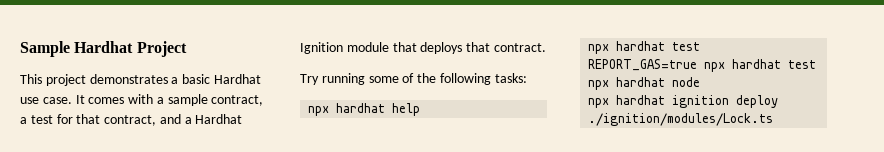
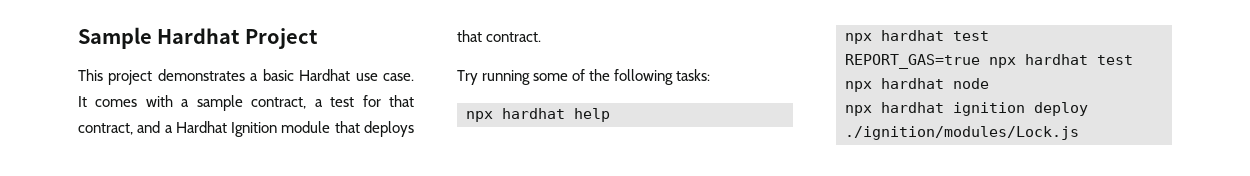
[588,113,774,126] ./ignition/modules/Lock.ts -> [845,126,1079,140] ./ignition/modules/Lock.js

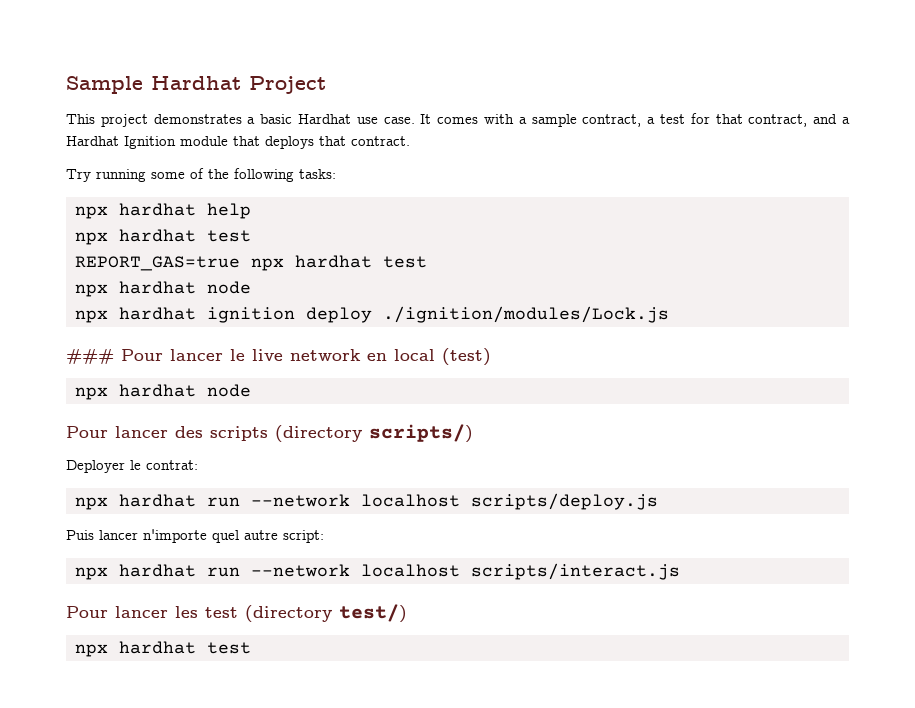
(1079, 133) none -> [66,348,491,366] [75,384,251,400] [66,424,473,443] [66,460,198,473] [75,493,658,510] [66,529,324,543] [75,563,680,580] [66,604,407,623] [75,641,251,657] // ### Pour lancer le live network en local (test) // npx hardhat node // Pour lancer des scripts (directory scripts/) // Deployer le contrat: // npx hardhat run --network localhost scripts/deploy.js // Puis lancer n'importe quel autre script: // npx hardhat run --network localhost scripts/interact.js // Pour lancer les test (directory test/) // npx hardhat test

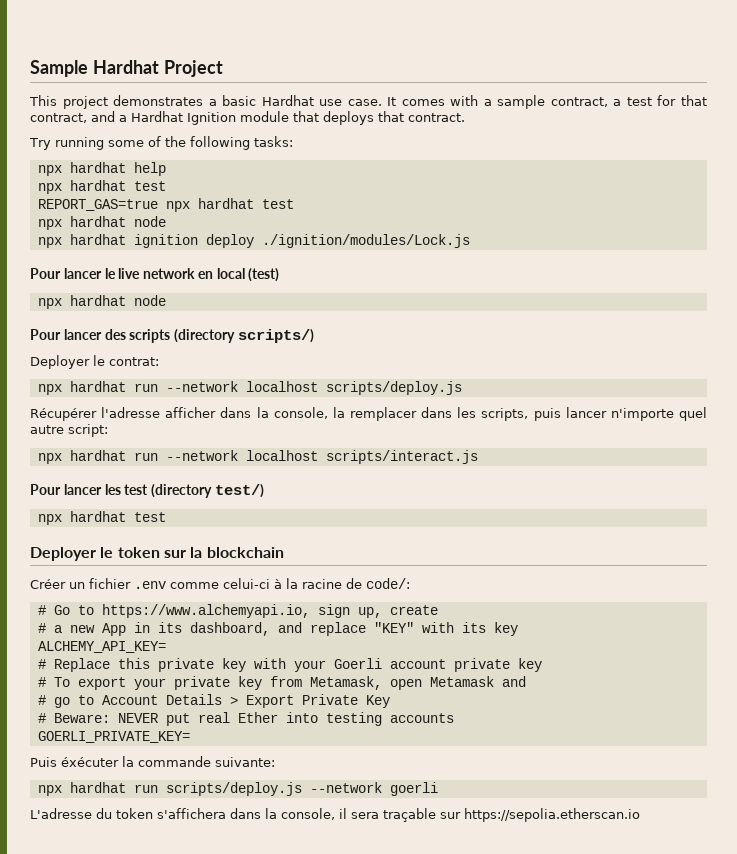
[66,348,114,364] ### -> (470, 241) none
[66,530,94,540] Puis -> [30,407,561,421] Récupérer l'adresse afficher dans la console, la remplacer dans les scripts, puis
(251, 648) none -> [30,547,284,561] [30,578,410,589] [37,604,438,618] [37,622,518,636] [37,641,166,653] [37,658,542,672] [37,676,526,690] [37,694,390,708] [37,712,454,726] [37,731,190,743] [30,756,275,767] [37,782,438,796] [30,808,640,822] // Deployer le token sur la blockchain // Créer un fichier .env comme celui-ci à la racine de code/: // # Go to https://www.alchemyapi.io, sign up, create // # a new App in its dashboard, and replace "KEY" with its key // ALCHEMY_API_KEY= // # Replace this private key with your Goerli account private key // # To export your private key from Metamask, open Metamask and // # go to Account Details > Export Private Key // # Beware: NEVER put real Ether into testing accounts // GOERLI_PRIVATE_KEY= // Puis éxécuter la commande suivante: // npx hardhat run scripts/deploy.js --network goerli // L'adresse du token s'affichera dans la console, il sera traçable sur https://sepolia.etherscan.io

